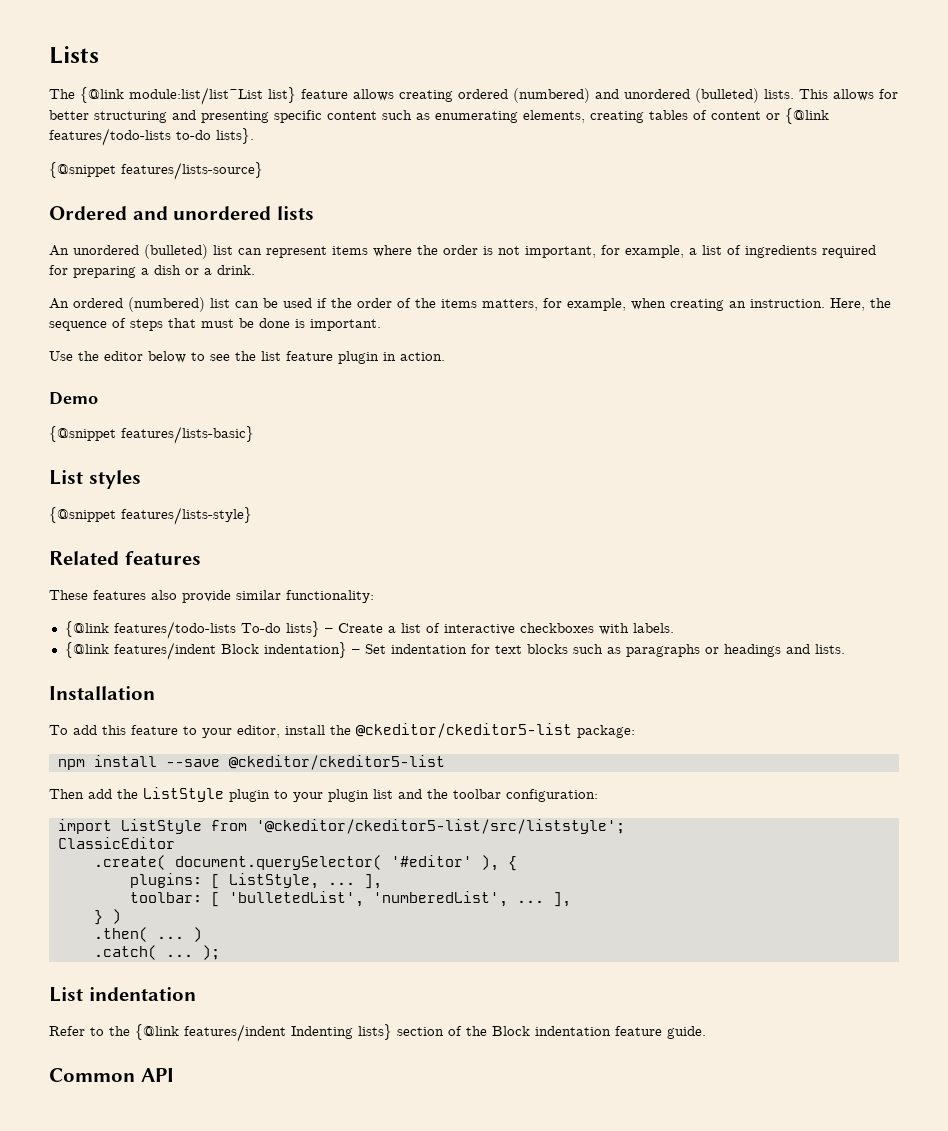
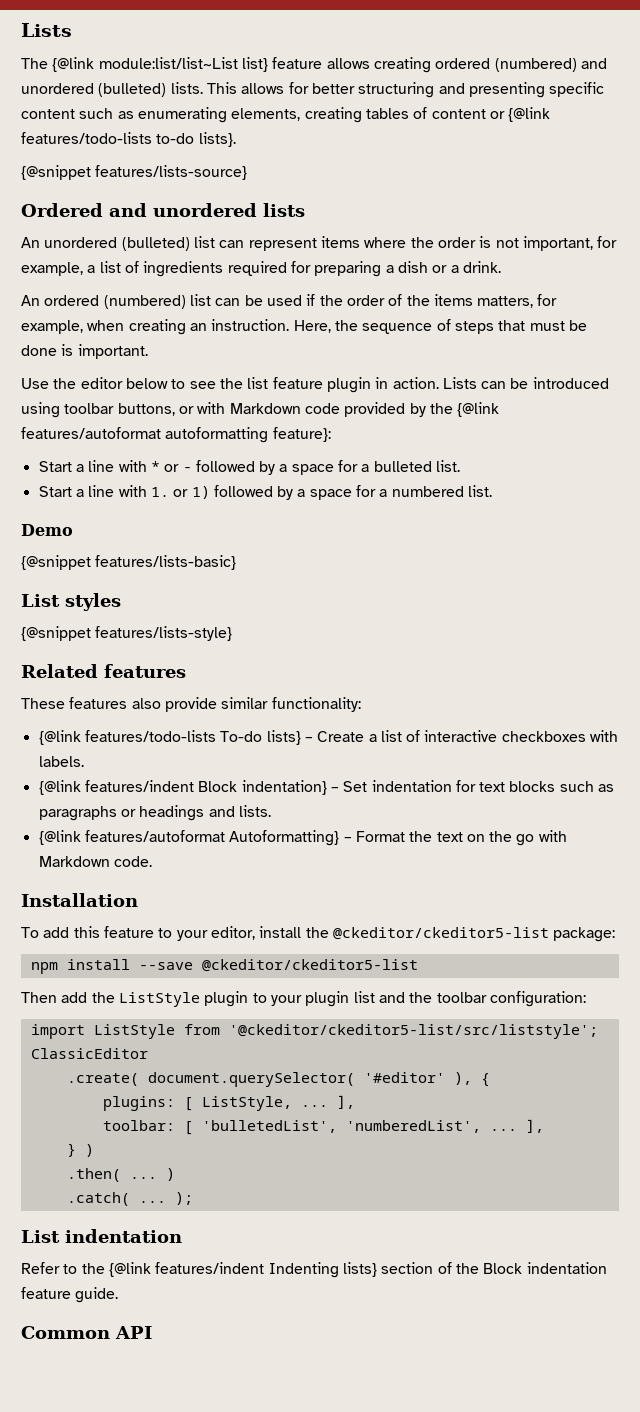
(445, 356) none -> [442,377,609,389] [21,402,500,418] [21,427,331,443] [38,460,461,475] [38,485,493,500] Lists can be introduced using toolbar buttons, or with Markdown code provided by the {@link features/autoformat autoformatting feature}: // Start a line with * or - followed by a space for a bulleted list. // Start a line with 1. or 1) followed by a space for a numbered list.
(845, 649) none -> [38,830,567,846] [38,856,152,867] // {@link features/autoformat Autoformatting} – Format the text on the go with Markdown code.

